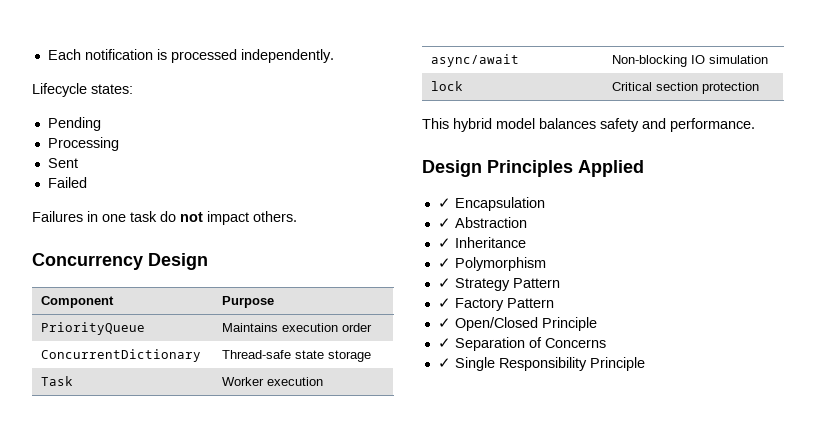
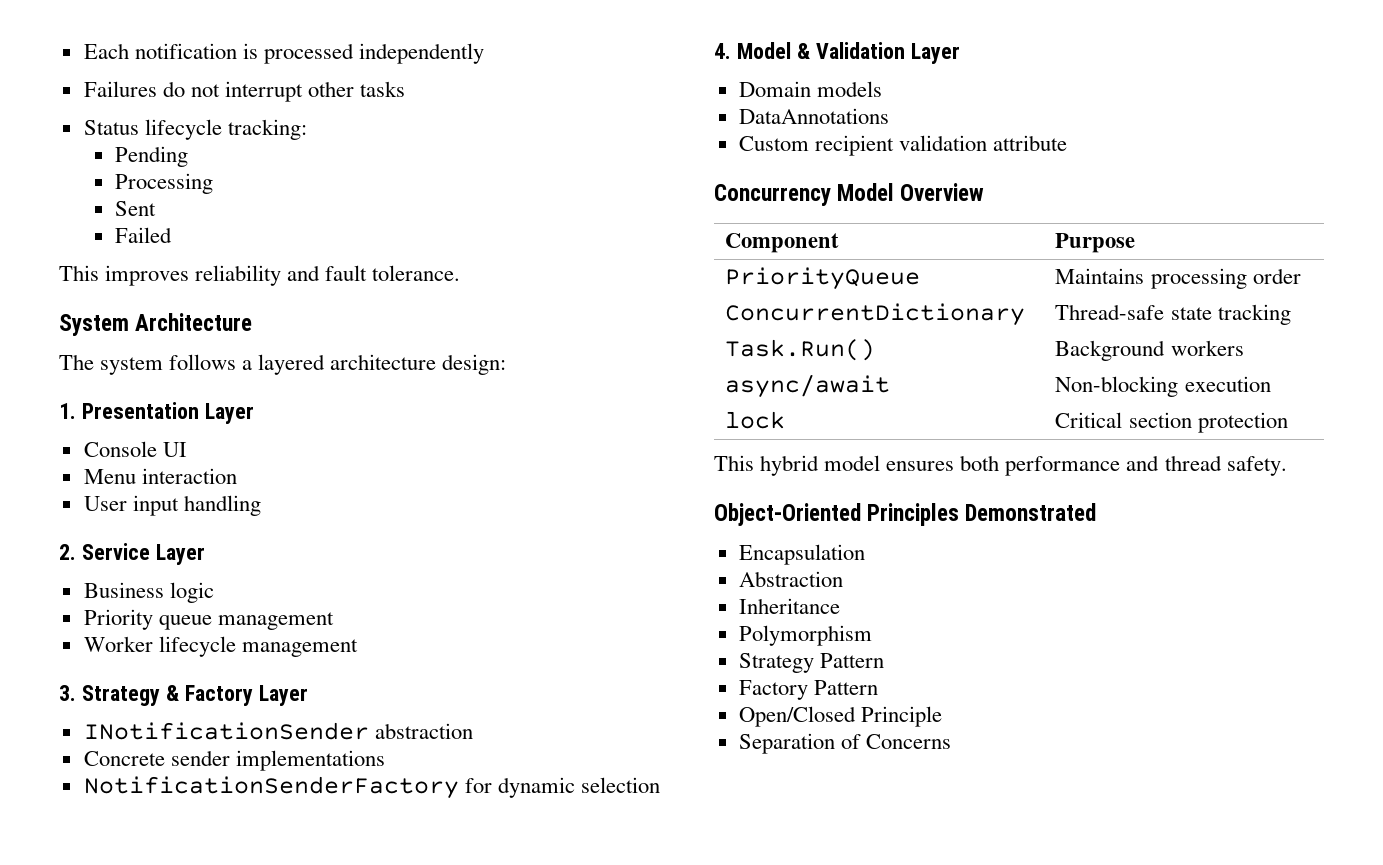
[240,49,334,63] [32,83,133,97] [47,117,101,131] [47,137,119,151] [47,158,78,168] [47,177,87,188] [32,211,297,225] independently. // Lifecycle states: // Pending // Processing // Sent // Failed // Failures in one task do not impact others. -> [359,43,485,64] [83,81,406,102] [83,119,307,140] [114,146,188,167] [114,173,213,194] [114,201,156,216] [114,227,172,243] [59,265,461,286] [59,313,253,336] [59,354,507,375] [59,402,254,424] [83,441,187,457] [83,468,237,484] [83,495,261,516] [59,543,205,565] [83,582,214,603] [83,609,334,630] [83,636,358,657] [59,685,308,706] [83,722,473,740] [83,750,385,771] [83,776,660,799] [714,42,960,64] [738,81,882,97] [738,108,889,124] [738,135,1067,156] independently // Failures do not interrupt other tasks // Status lifecycle tracking: // Pending // Processing // Sent // Failed // This improves reliability and fault tolerance. // System Architecture // The system follows a layered architecture design: // 1. Presentation Layer // Console UI // Menu interaction // User input handling // 2. Service Layer // Business logic // Priority queue management // Worker lifecycle management // 3. Strategy & Factory Layer // INotificationSender abstraction // Concrete sender implementations // NotificationSenderFactory for dynamic selection // 4. Model & Validation Layer // Domain models // DataAnnotations // Custom recipient validation attribute
[148,253,208,270] Design -> [837,183,985,201] Model Overview
[282,323,339,332] execution -> [1150,268,1247,289] processing
[328,350,372,362] [41,376,74,386] [222,377,324,386] storage // Task | Worker execution -> [1217,304,1291,325] [725,339,876,361] [1055,340,1244,361] tracking // Task.Run() | Background workers
[691,55,769,64] IO simulation -> [1184,376,1271,392] execution
[539,118,755,132] [422,160,644,177] [437,198,451,208] balances safety and performance. // Design Principles Applied // ✓ -> [886,455,1287,476] [714,503,1097,526] ensures both performance and thread safety. // Object-Oriented Principles Demonstrated //
[437,218,451,228] ✓ -> (865, 554) none
[437,238,451,248] ✓ -> (843, 579) none
[437,258,451,268] ✓ -> (840, 606) none
[437,278,451,288] ✓ -> (872, 635) none
[437,298,451,308] ✓ -> (884, 660) none
[437,318,451,328] ✓ -> (878, 687) none
[437,338,451,348] ✓ -> (942, 716) none
[437,357,645,371] // ✓ Single Responsibility Principle -> (951, 741) none

